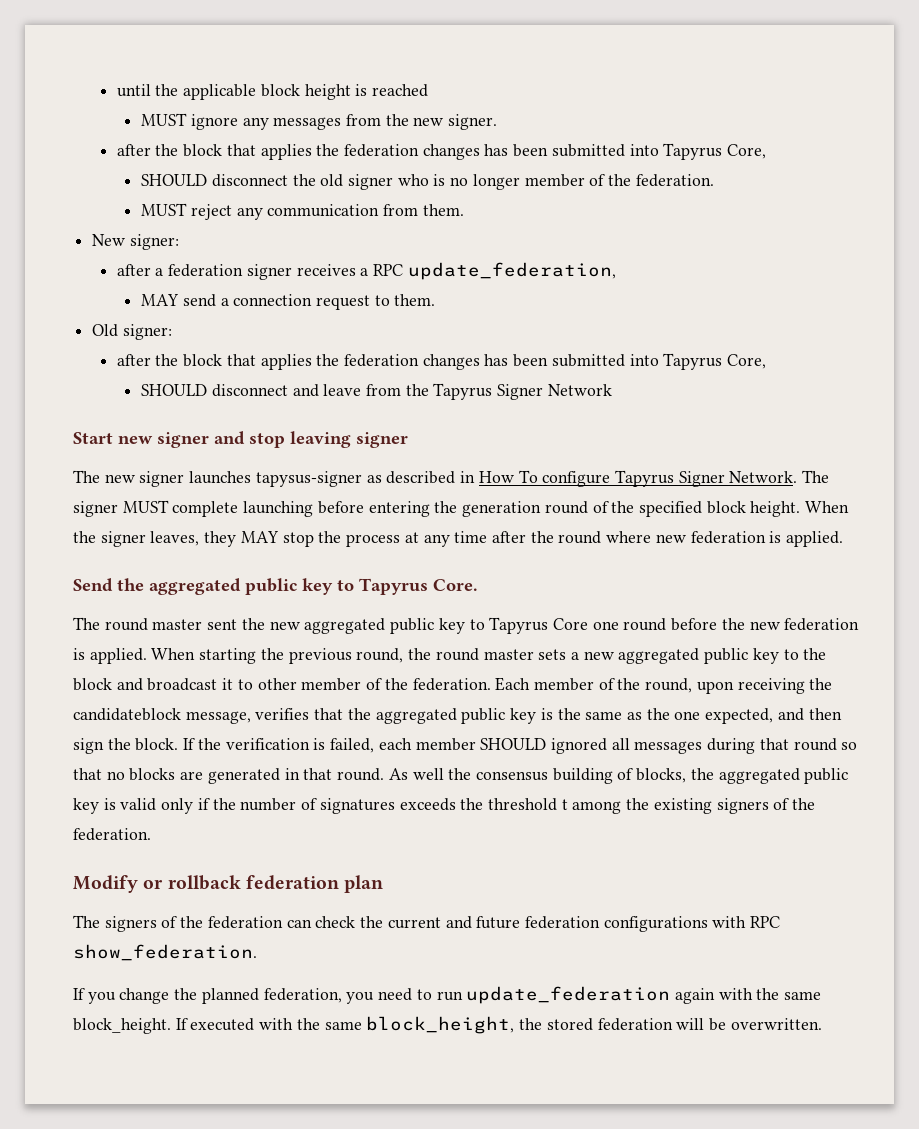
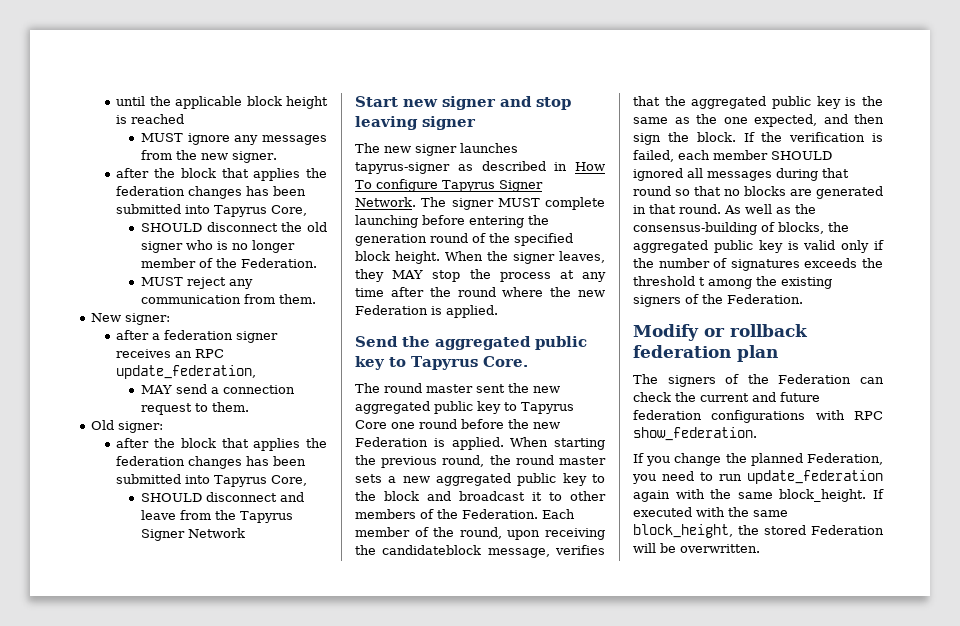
[635,174,714,187] federation. -> [241,258,318,268] Federation.
[360,268,369,276] a -> [175,351,193,358] an
[255,471,362,487] tapysus-signer -> [355,162,450,174] tapyrus-signer
[655,531,766,544] new federation -> [550,287,605,297] [355,305,428,315] the new Federation
[784,618,860,631] federation -> [355,437,428,447] Federation
[301,678,491,691] member of the federation. -> [355,509,538,519] members of the Federation.
[448,768,613,784] the consensus building -> [776,204,816,214] [633,222,757,235] as the consensus-building
[73,828,151,841] federation. -> [727,294,803,304] Federation.
[207,916,283,929] federation -> [778,374,852,384] Federation
[263,988,342,1003] federation, -> [807,453,883,465] Federation,
[597,1018,673,1031] federation -> [811,525,884,535] Federation

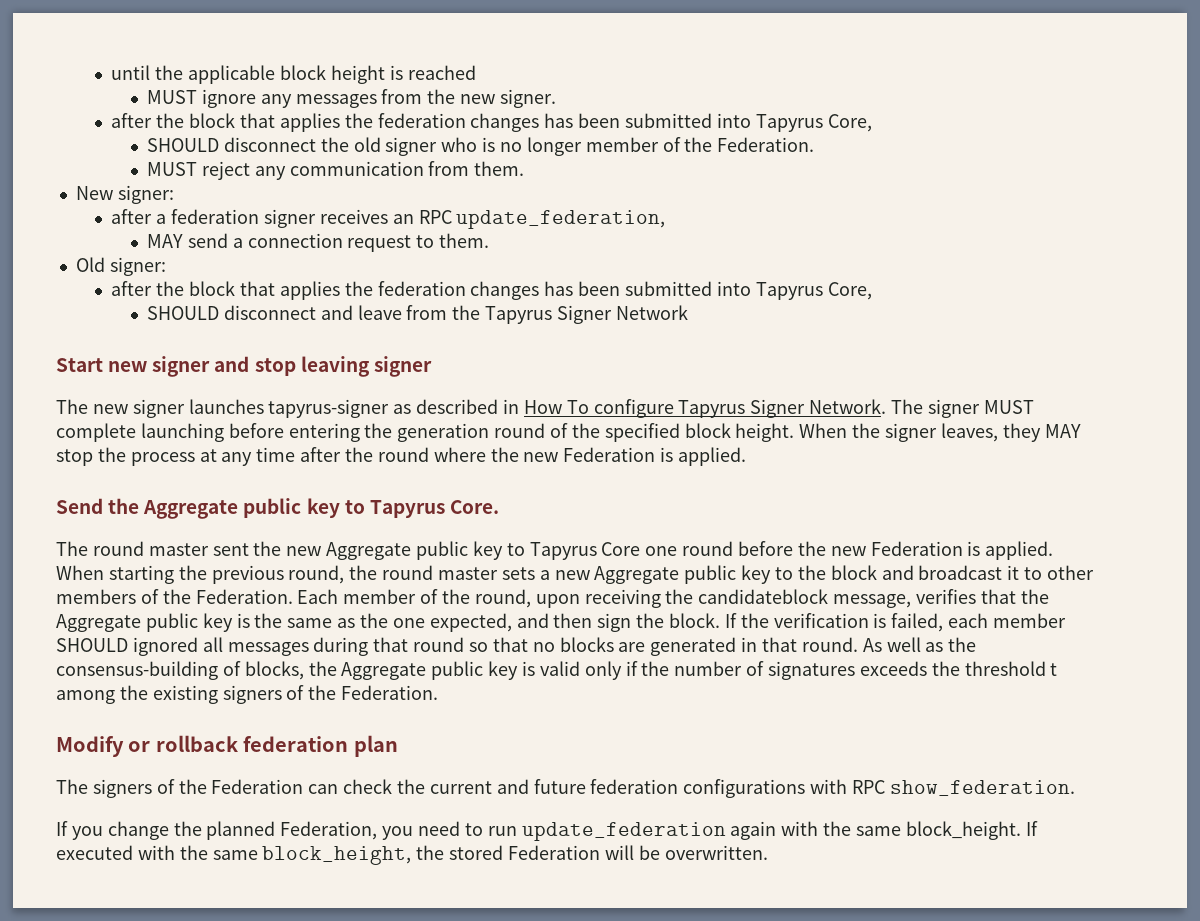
[435,336,531,350] aggregated -> [143,500,239,519] Aggregate
[355,401,430,414] aggregated -> [326,542,412,560] Aggregate
[436,473,511,486] aggregated -> [594,566,680,584] Aggregate
[691,96,767,109] aggregated -> [56,614,141,632] Aggregate
[633,240,708,253] aggregated -> [341,662,427,680] Aggregate

